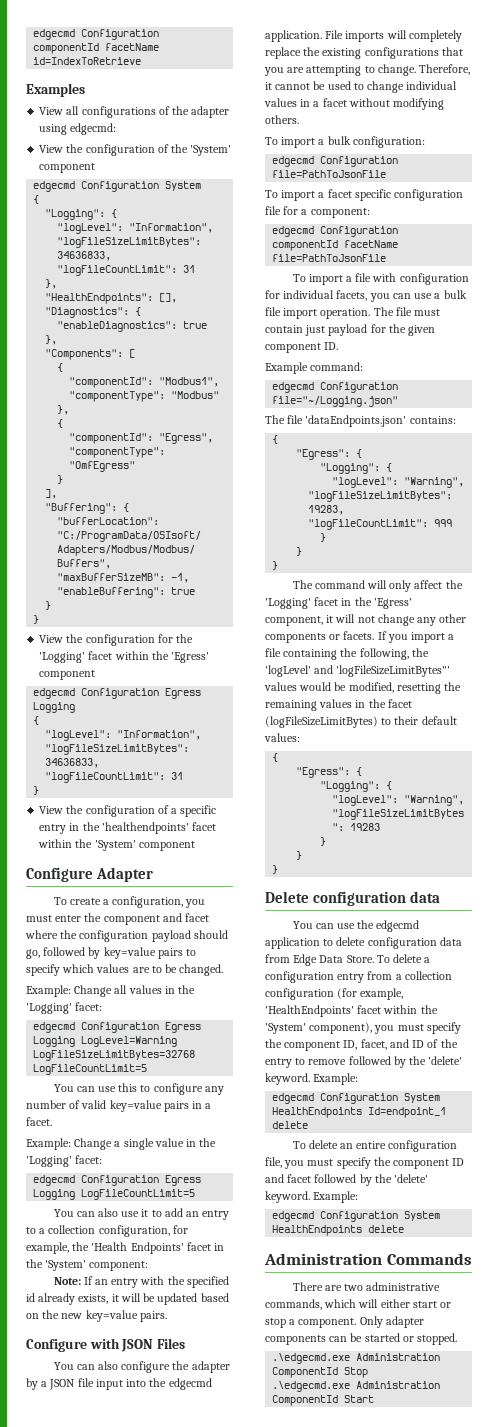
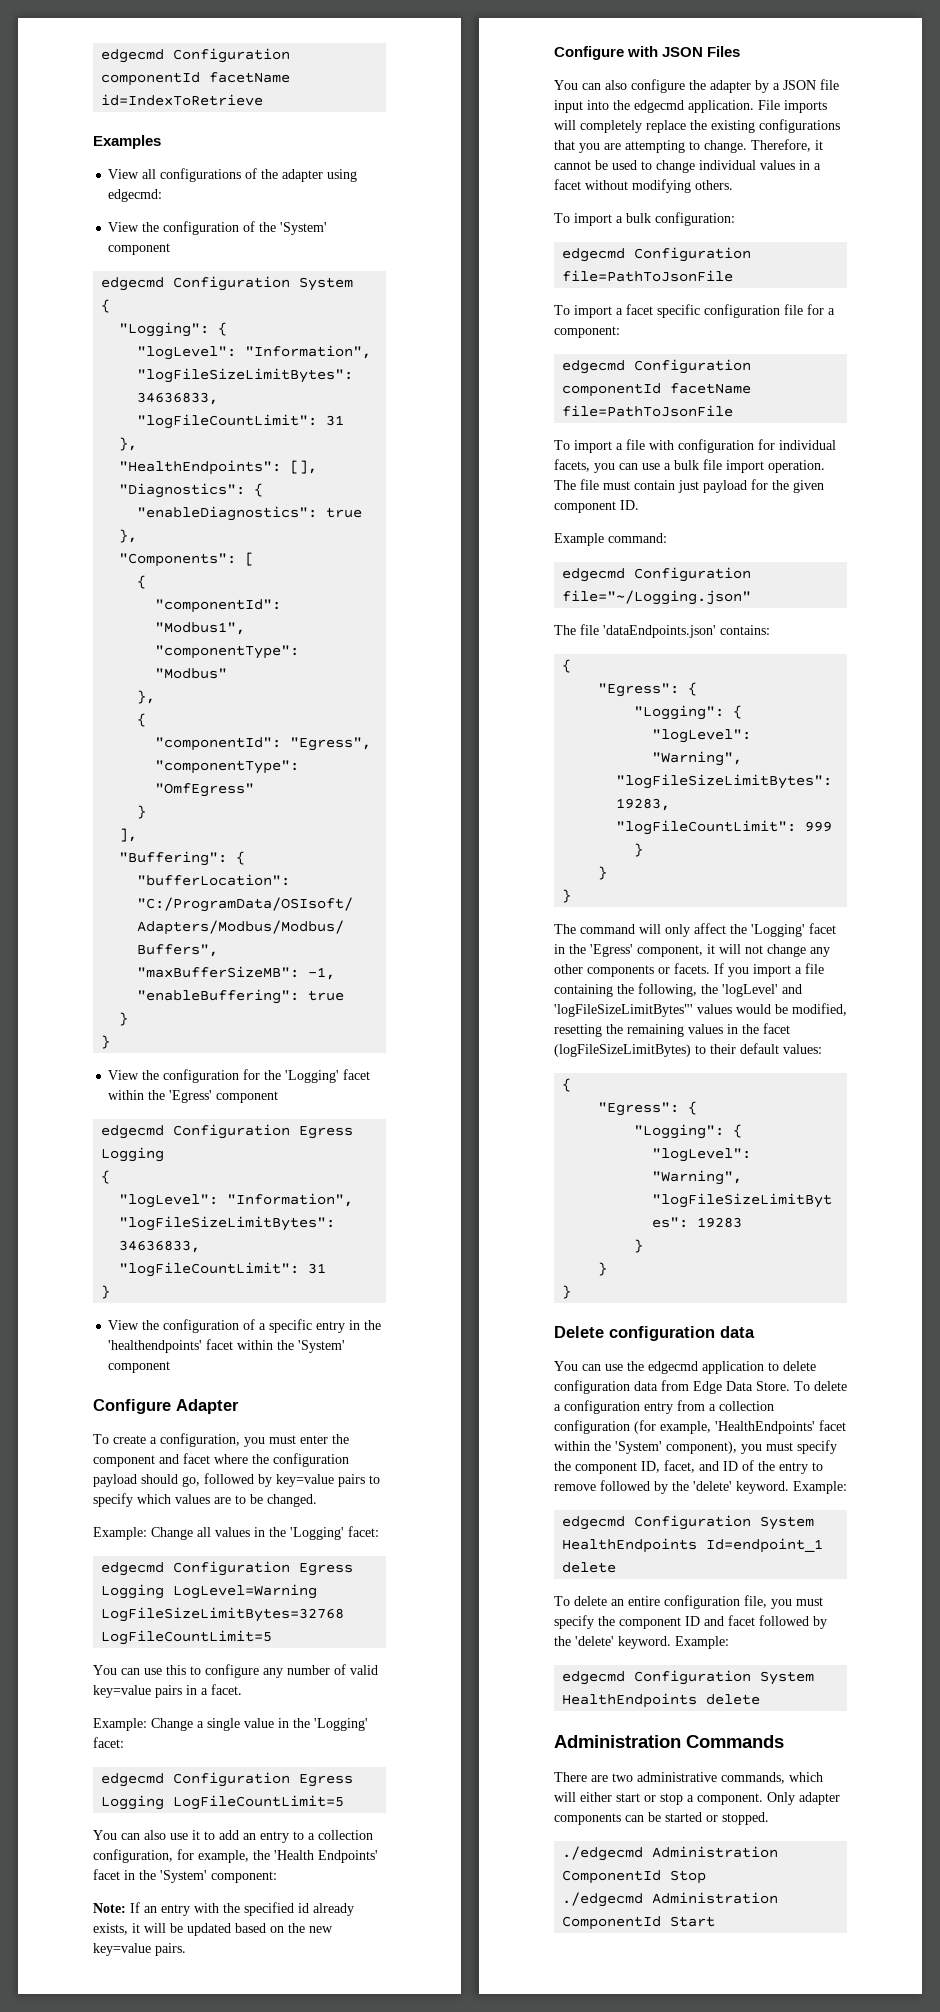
[272,1353,351,1364] .\edgecmd.exe -> [562,1846,644,1861] ./edgecmd
[272,1381,351,1392] .\edgecmd.exe -> [562,1892,644,1907] ./edgecmd

